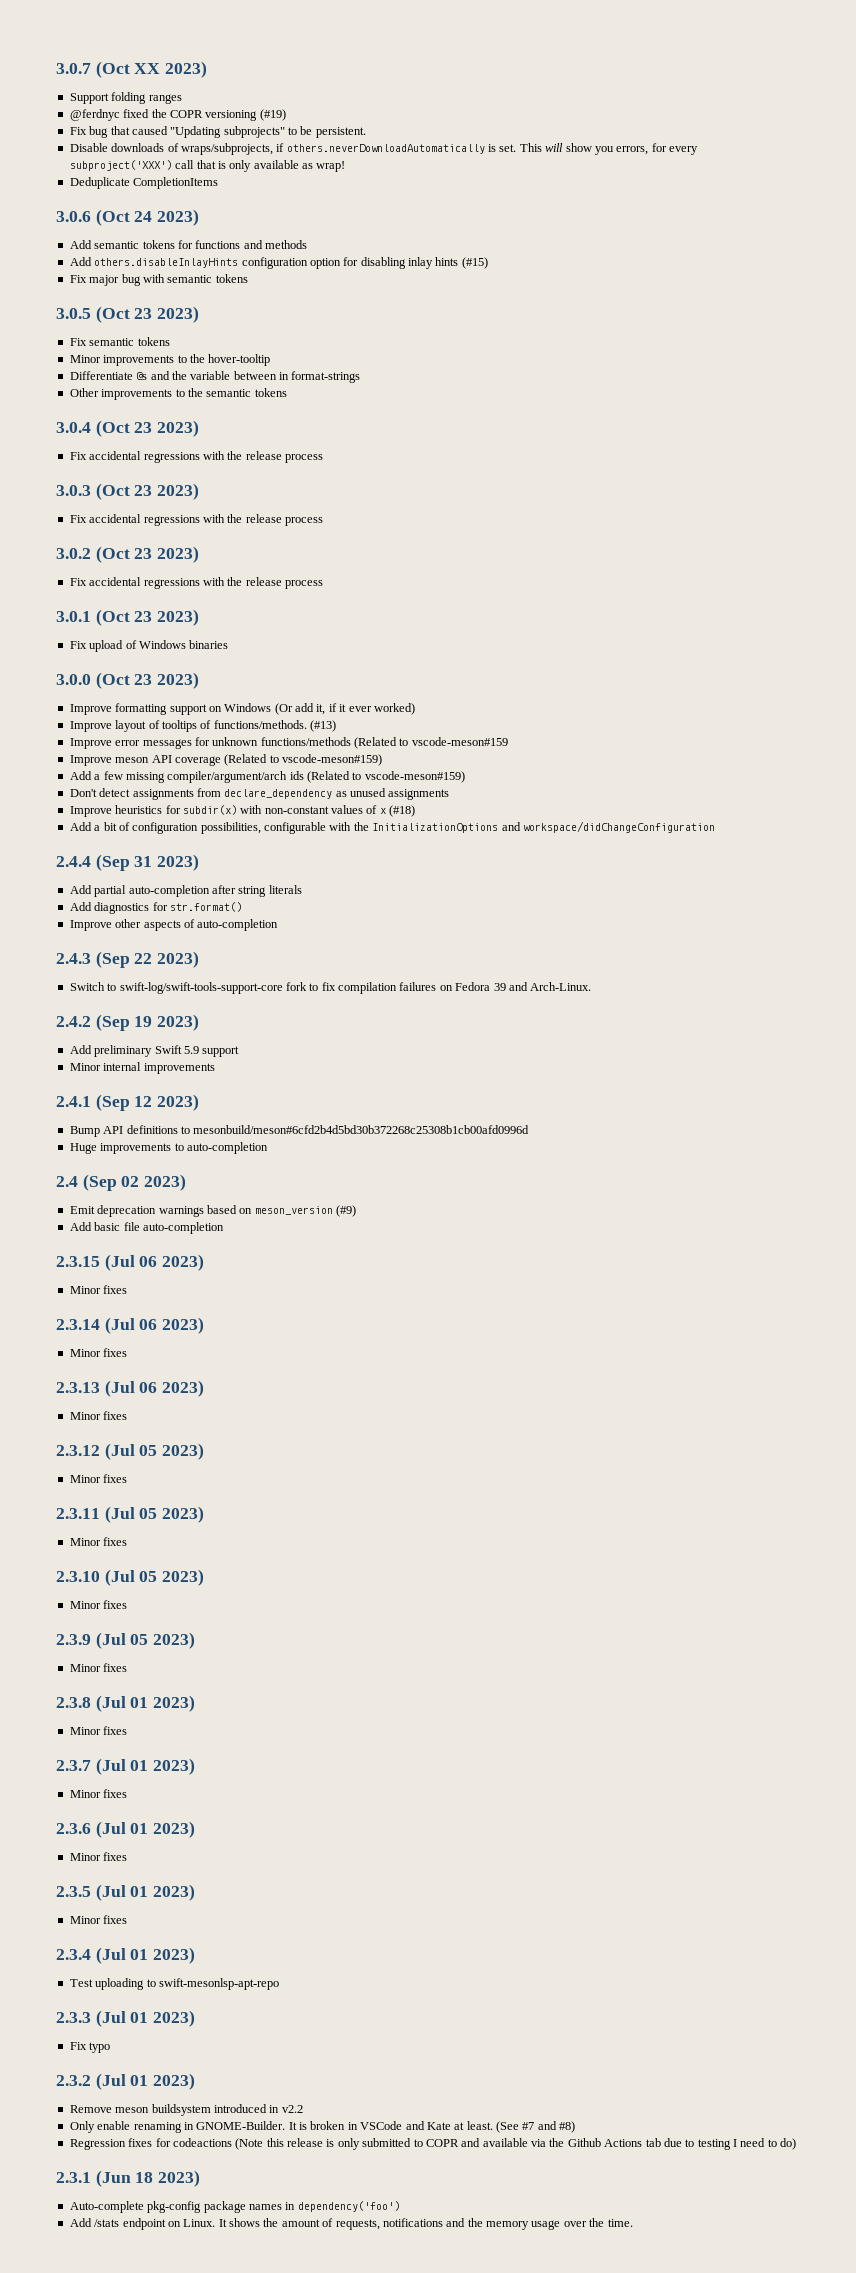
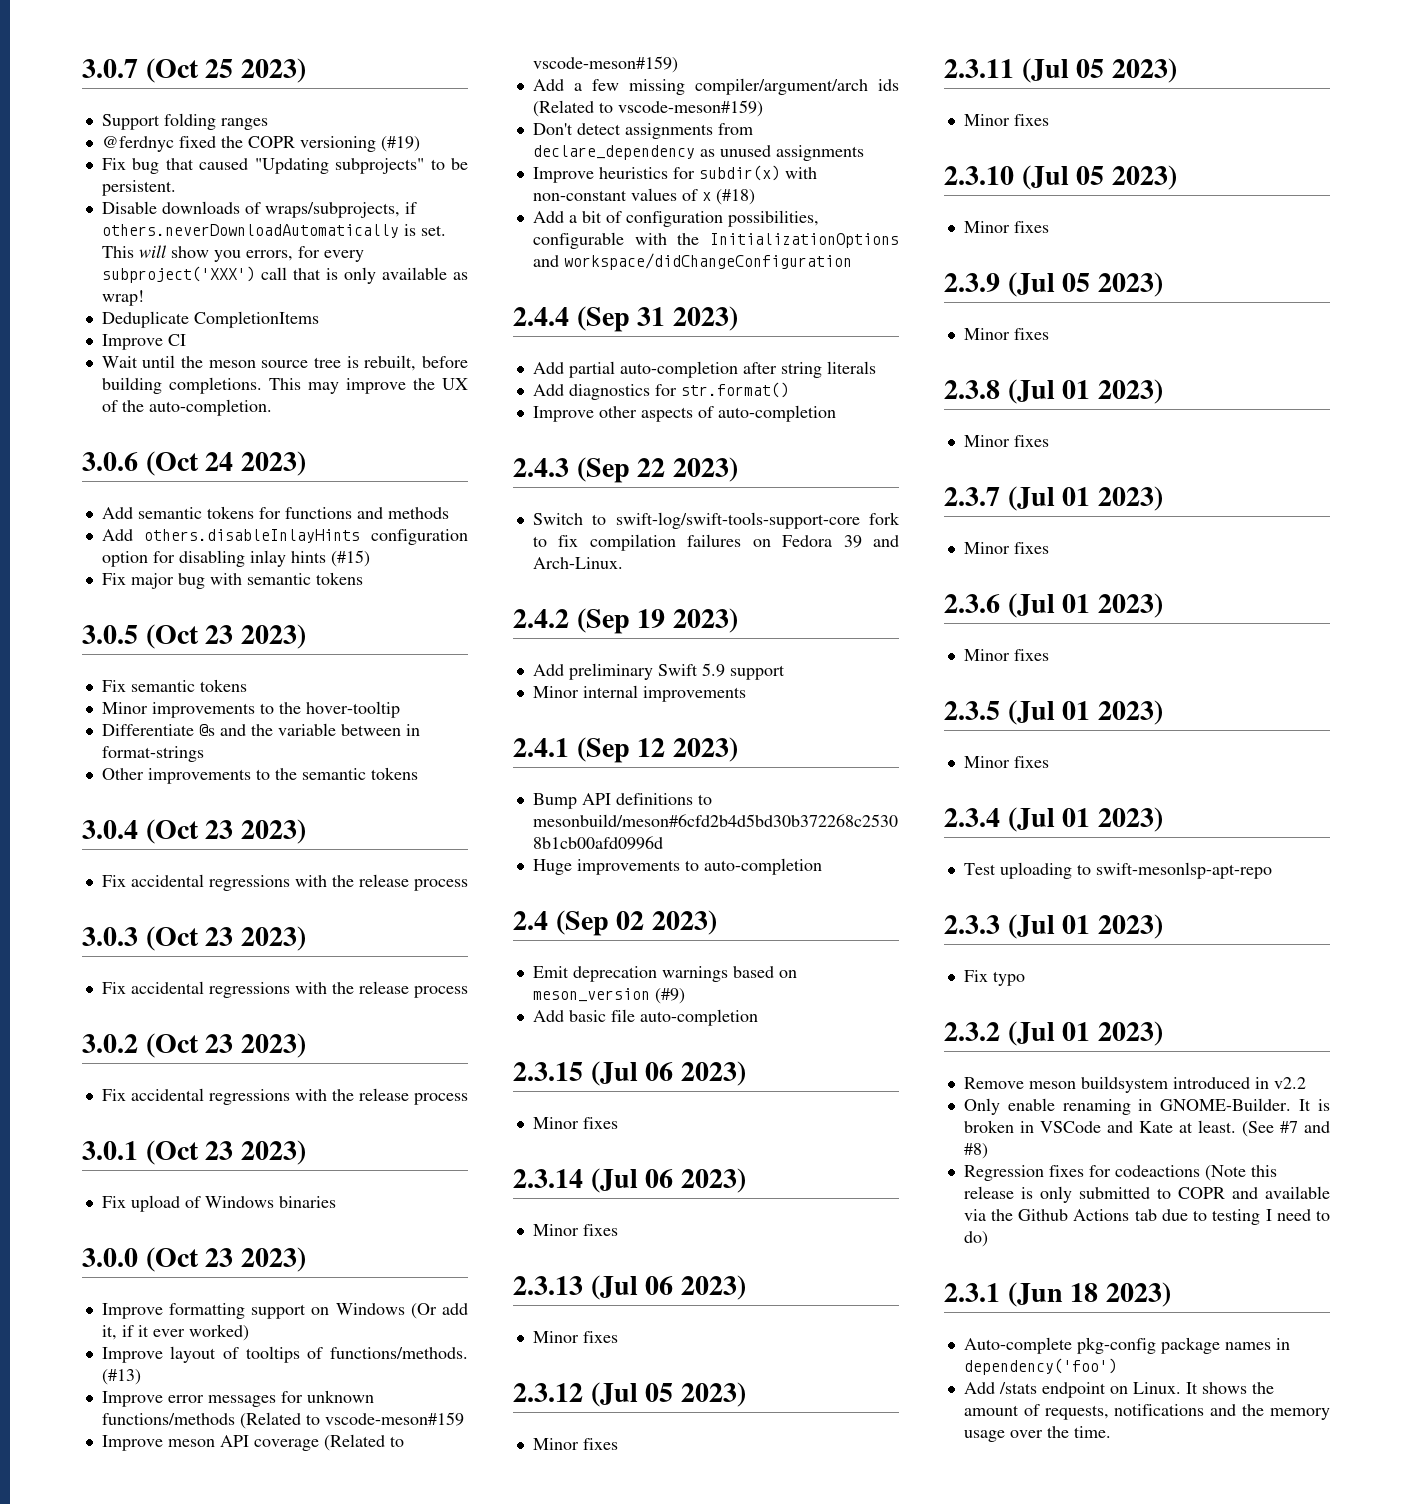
[134,63,161,74] XX -> [205,59,234,78] 25
(219, 183) none -> [101,334,186,350] [101,355,468,371] [101,377,468,394] [101,399,272,416] // Improve CI // Wait until the meson source tree is rebuilt, before building completions. This may improve the UX of the auto-completion.

